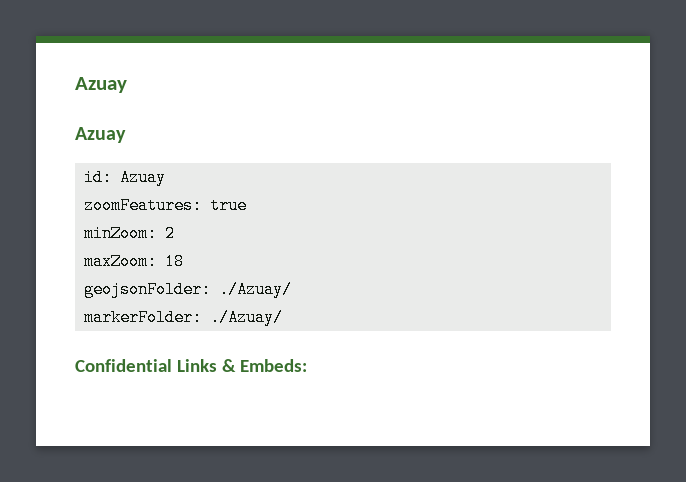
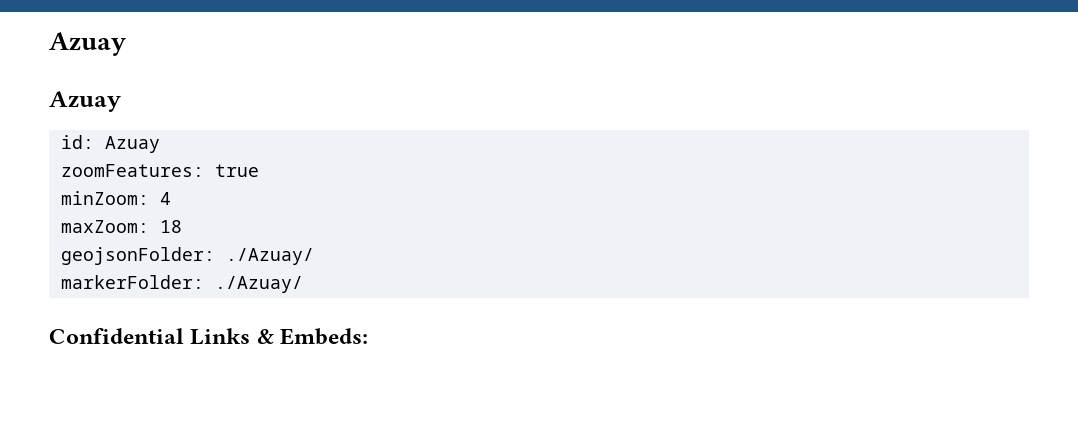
[165,225,176,242] 2 -> [160,192,171,205] 4

